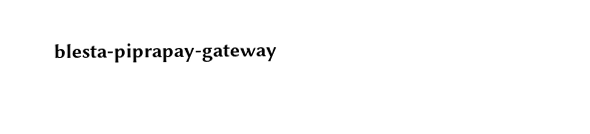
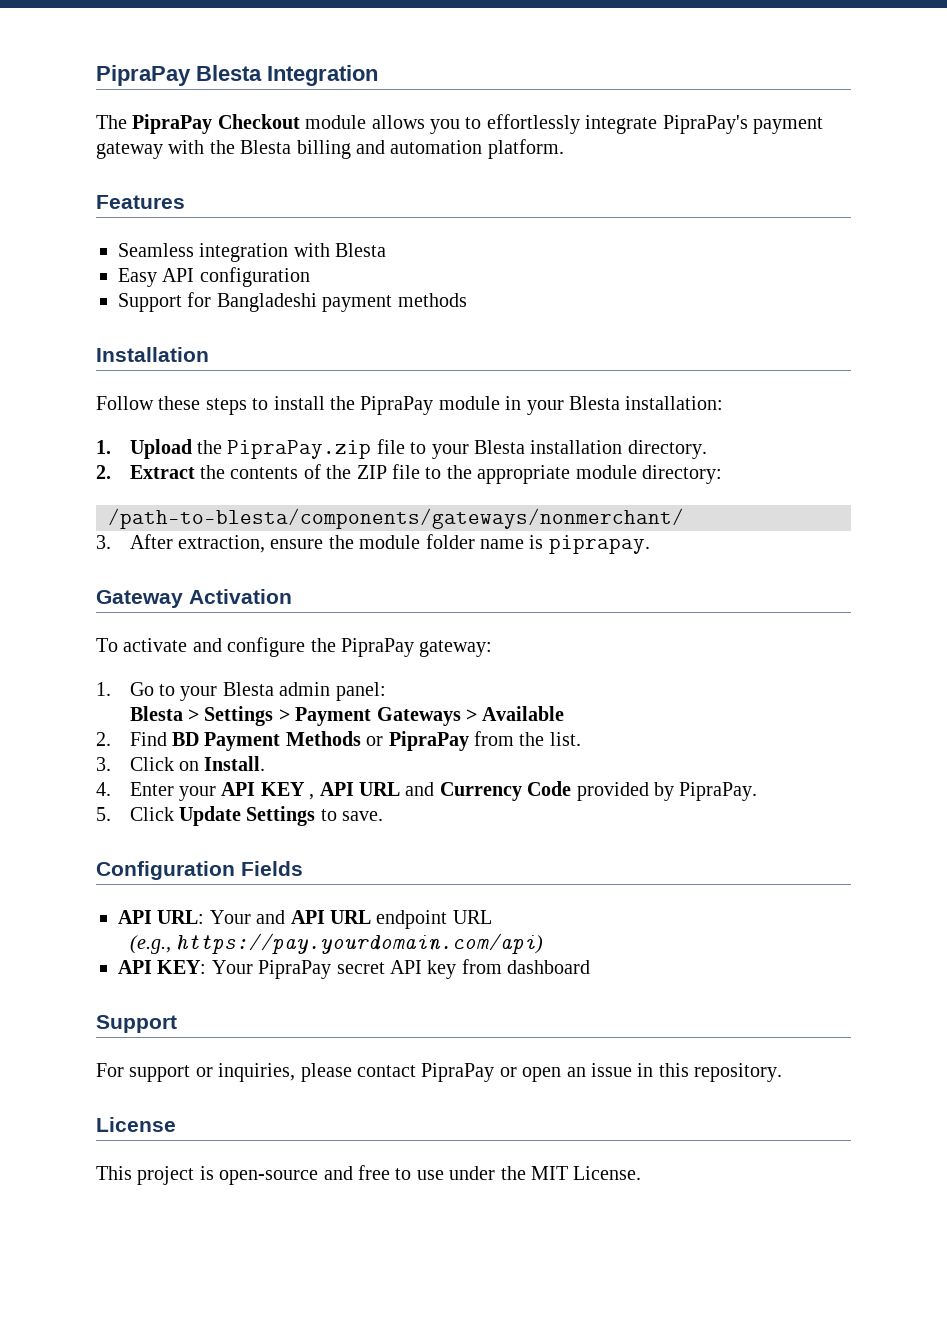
[53,42,277,64] blesta-piprapay-gateway -> [96,65,378,86] [96,114,823,134] [96,139,564,159] [96,195,185,209] [118,243,387,262] [118,267,310,287] [118,292,467,312] [96,347,209,362] [96,396,724,415] [96,439,707,459] [96,464,723,484] [108,508,684,529] [96,534,650,554] [96,589,292,608] [96,637,493,657] [96,682,386,701] [129,706,565,726] [96,731,581,751] [96,756,266,771] [96,781,758,801] [96,806,384,826] [96,861,303,880] [118,910,492,929] [129,933,544,954] [118,959,591,979] [96,1015,177,1033] [96,1063,783,1082] [96,1117,176,1132] [96,1165,642,1185] PipraPay Blesta Integration // The PipraPay Checkout module allows you to effortlessly integrate PipraPay's payment gateway with the Blesta billing and automation platform. // Features // Seamless integration with Blesta // Easy API configuration // Support for Bangladeshi payment methods // Installation // Follow these steps to install the PipraPay module in your Blesta installation: // 1. Upload the PipraPay.zip file to your Blesta installation directory. // 2. Extract the contents of the ZIP file to the appropriate module directory: // /path-to-blesta/components/gateways/nonmerchant/ // 3. After extraction, ensure the module folder name is piprapay. // Gateway Activation // To activate and configure the PipraPay gateway: // 1. Go to your Blesta admin panel: // Blesta > Settings > Payment Gateways > Available // 2. Find BD Payment Methods or PipraPay from the list. // 3. Click on Install. // 4. Enter your API KEY , API URL and Currency Code provided by PipraPay. // 5. Click Update Settings to save. // Configuration Fields // API URL: Your and API URL endpoint URL // (e.g., https://pay.yourdomain.com/api) // API KEY: Your PipraPay secret API key from dashboard // Support // For support or inquiries, please contact PipraPay or open an issue in this repository. // License // This project is open-source and free to use under the MIT License.

